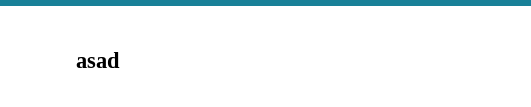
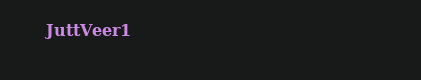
[76,52,120,68] asad -> [44,24,131,39] JuttVeer1

